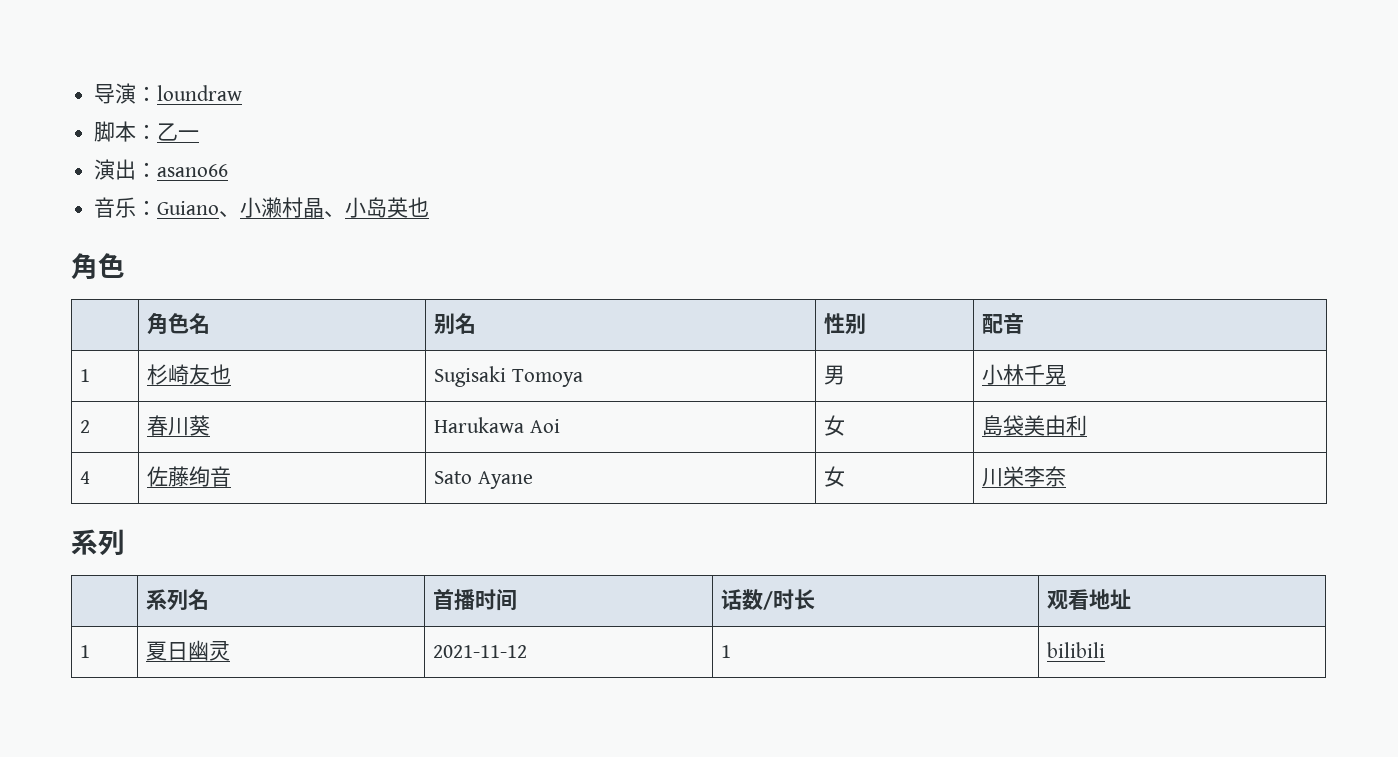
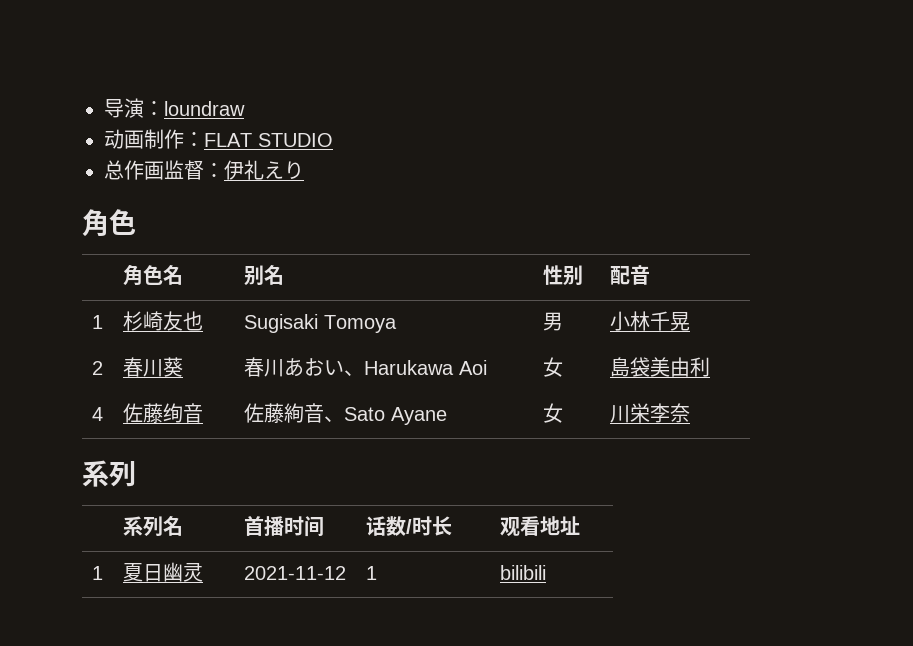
[94,121,200,142] [94,159,229,180] [94,197,430,218] 脚本：乙一 // 演出：asano66 // 音乐：Guiano、小濑村晶、小岛英也 -> [104,129,333,149] [104,160,304,180] 动画制作：FLAT STUDIO // 总作画监督：伊礼えり
(211, 425) none -> [243,357,364,377] 春川あおい、
(232, 476) none -> [243,403,344,423] 佐藤絢音、

